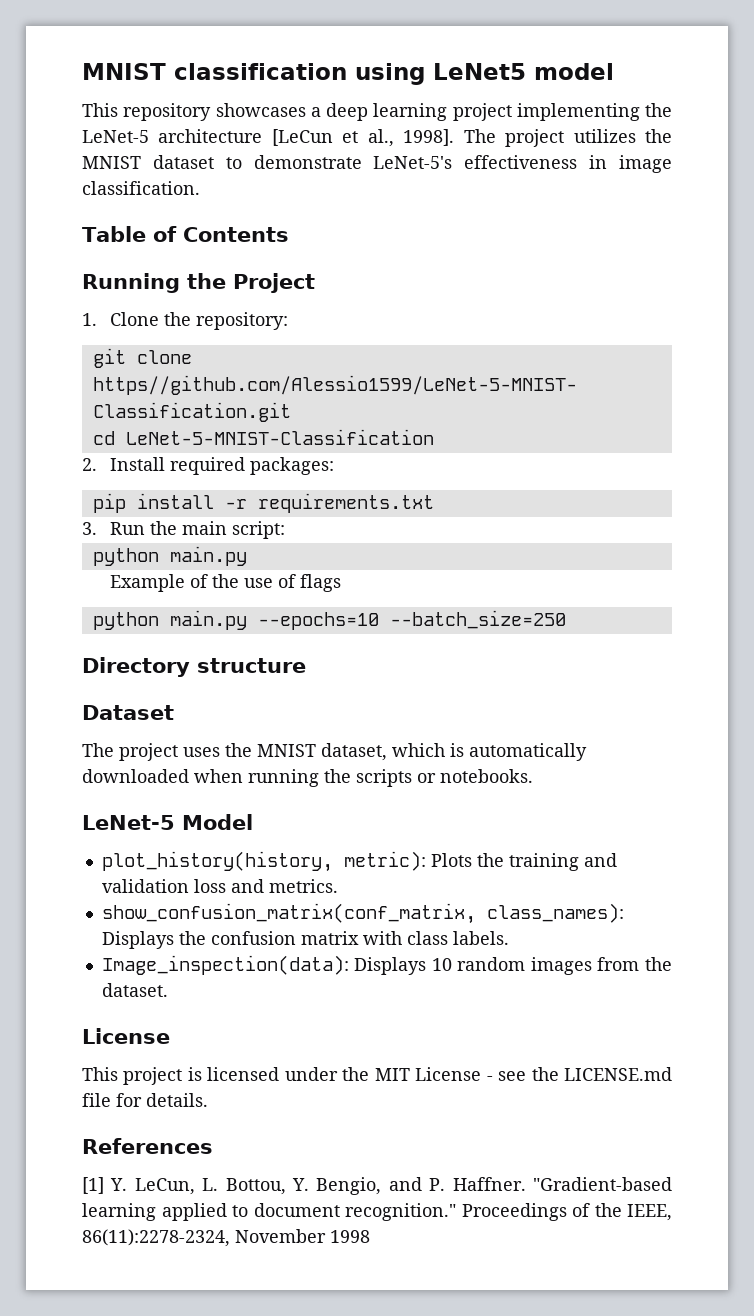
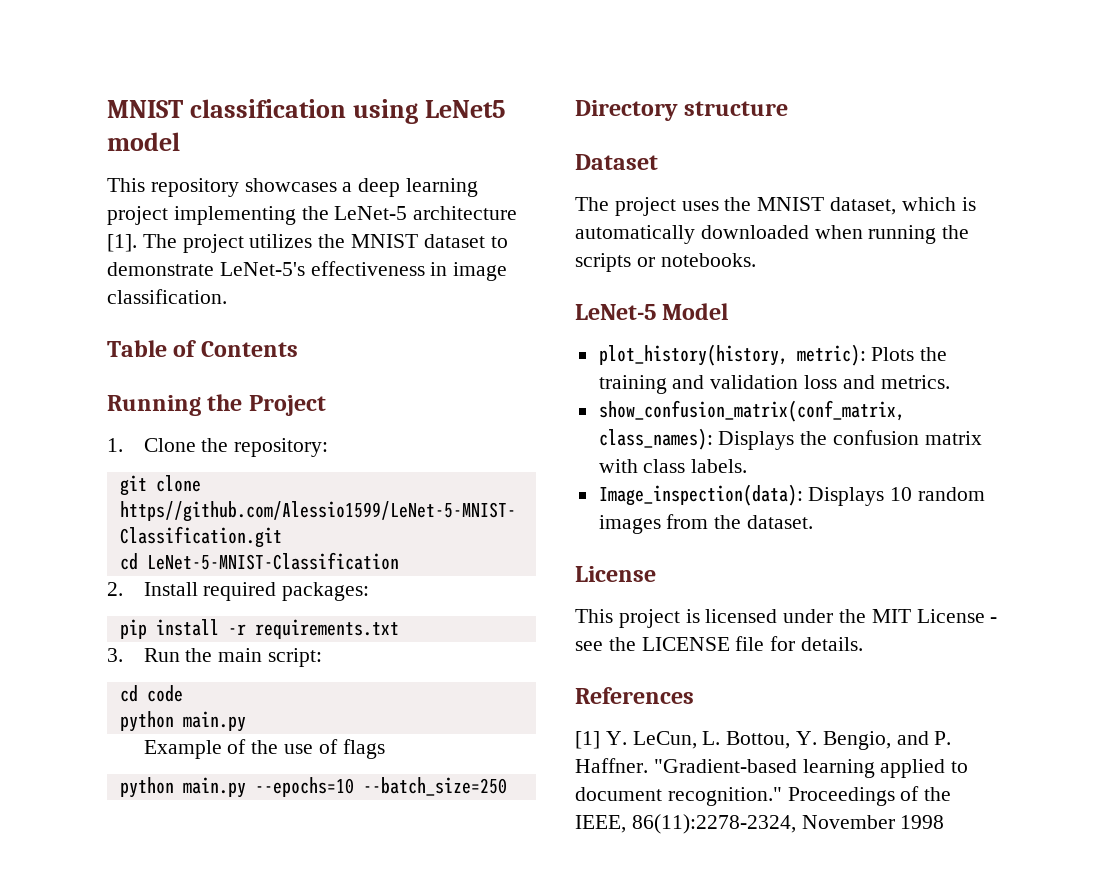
[271,129,455,147] [LeCun et al., 1998]. -> [107,234,137,252] [1].
(285, 530) none -> [119,685,183,702] // cd code
[564,1067,672,1081] LICENSE.md -> [641,637,730,651] LICENSE

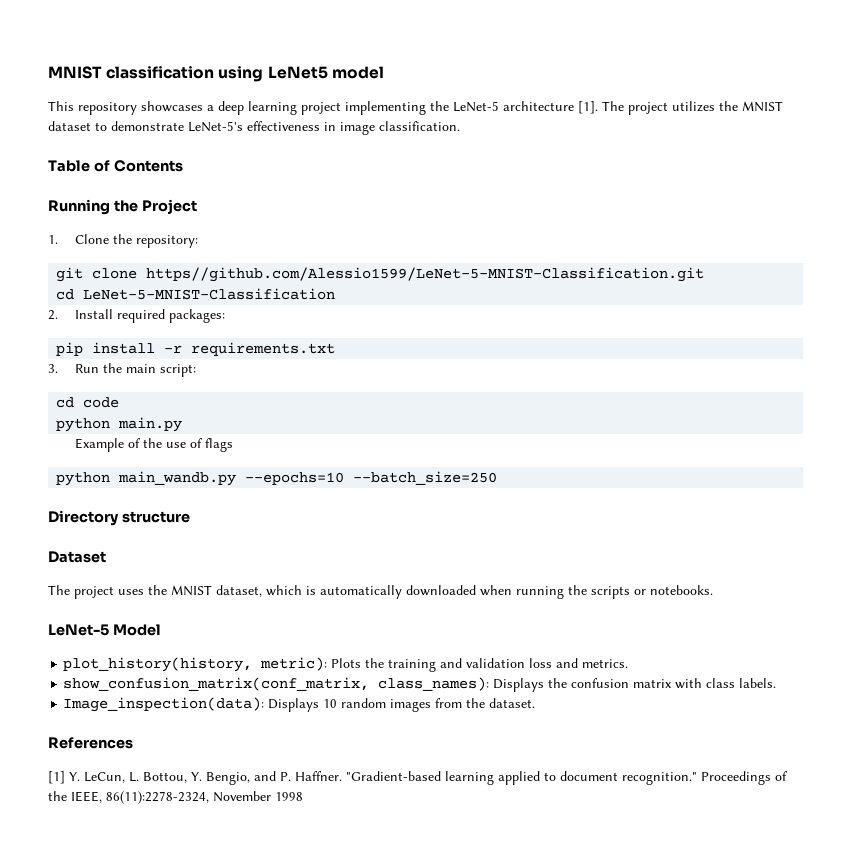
[182,777,246,798] main.py -> [118,471,237,486] main_wandb.py
[575,566,656,582] [575,609,998,628] [575,636,864,651] // License // This project is licensed under the MIT License - see the LICENSE file for details. -> (536, 703) none

